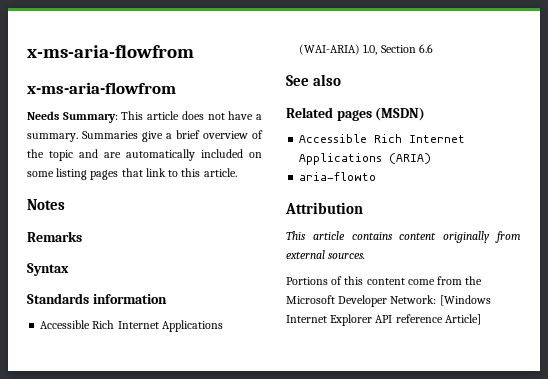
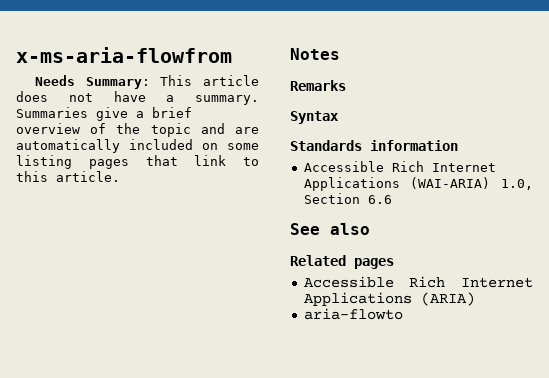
[27,45,194,58] [27,82,176,94] x-ms-aria-flowfrom // x-ms-aria-flowfrom -> [16,47,232,63] x-ms-aria-flowfrom
[375,107,426,121] (MSDN) -> (394, 263) none
[285,202,363,214] [286,231,521,243] [286,250,366,259] [286,276,483,285] [286,295,491,307] [286,314,481,326] // Attribution // This article contains content originally from external sources. // Portions of this content come from the Microsoft Developer Network: [Windows Internet Explorer API reference Article] -> (403, 314) none

